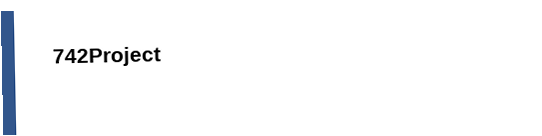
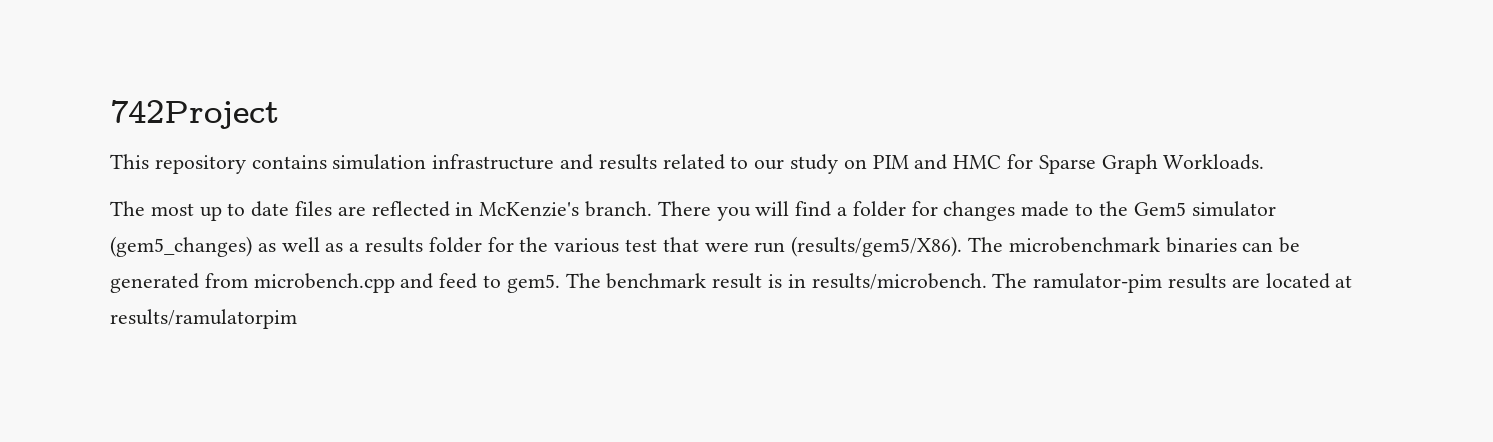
(161, 57) none -> [110,154,1265,174] [110,201,1276,221] [110,236,1301,257] [110,273,1353,293] [110,309,297,329] // This repository contains simulation infrastructure and results related to our study on PIM and HMC for Sparse Graph Workloads. // The most up to date files are reflected in McKenzie's branch. There you will find a folder for changes made to the Gem5 simulator (gem5_changes) as well as a results folder for the various test that were run (results/gem5/X86). The microbenchmark binaries can be generated from microbench.cpp and feed to gem5. The benchmark result is in results/microbench. The ramulator-pim results are located at results/ramulatorpim

